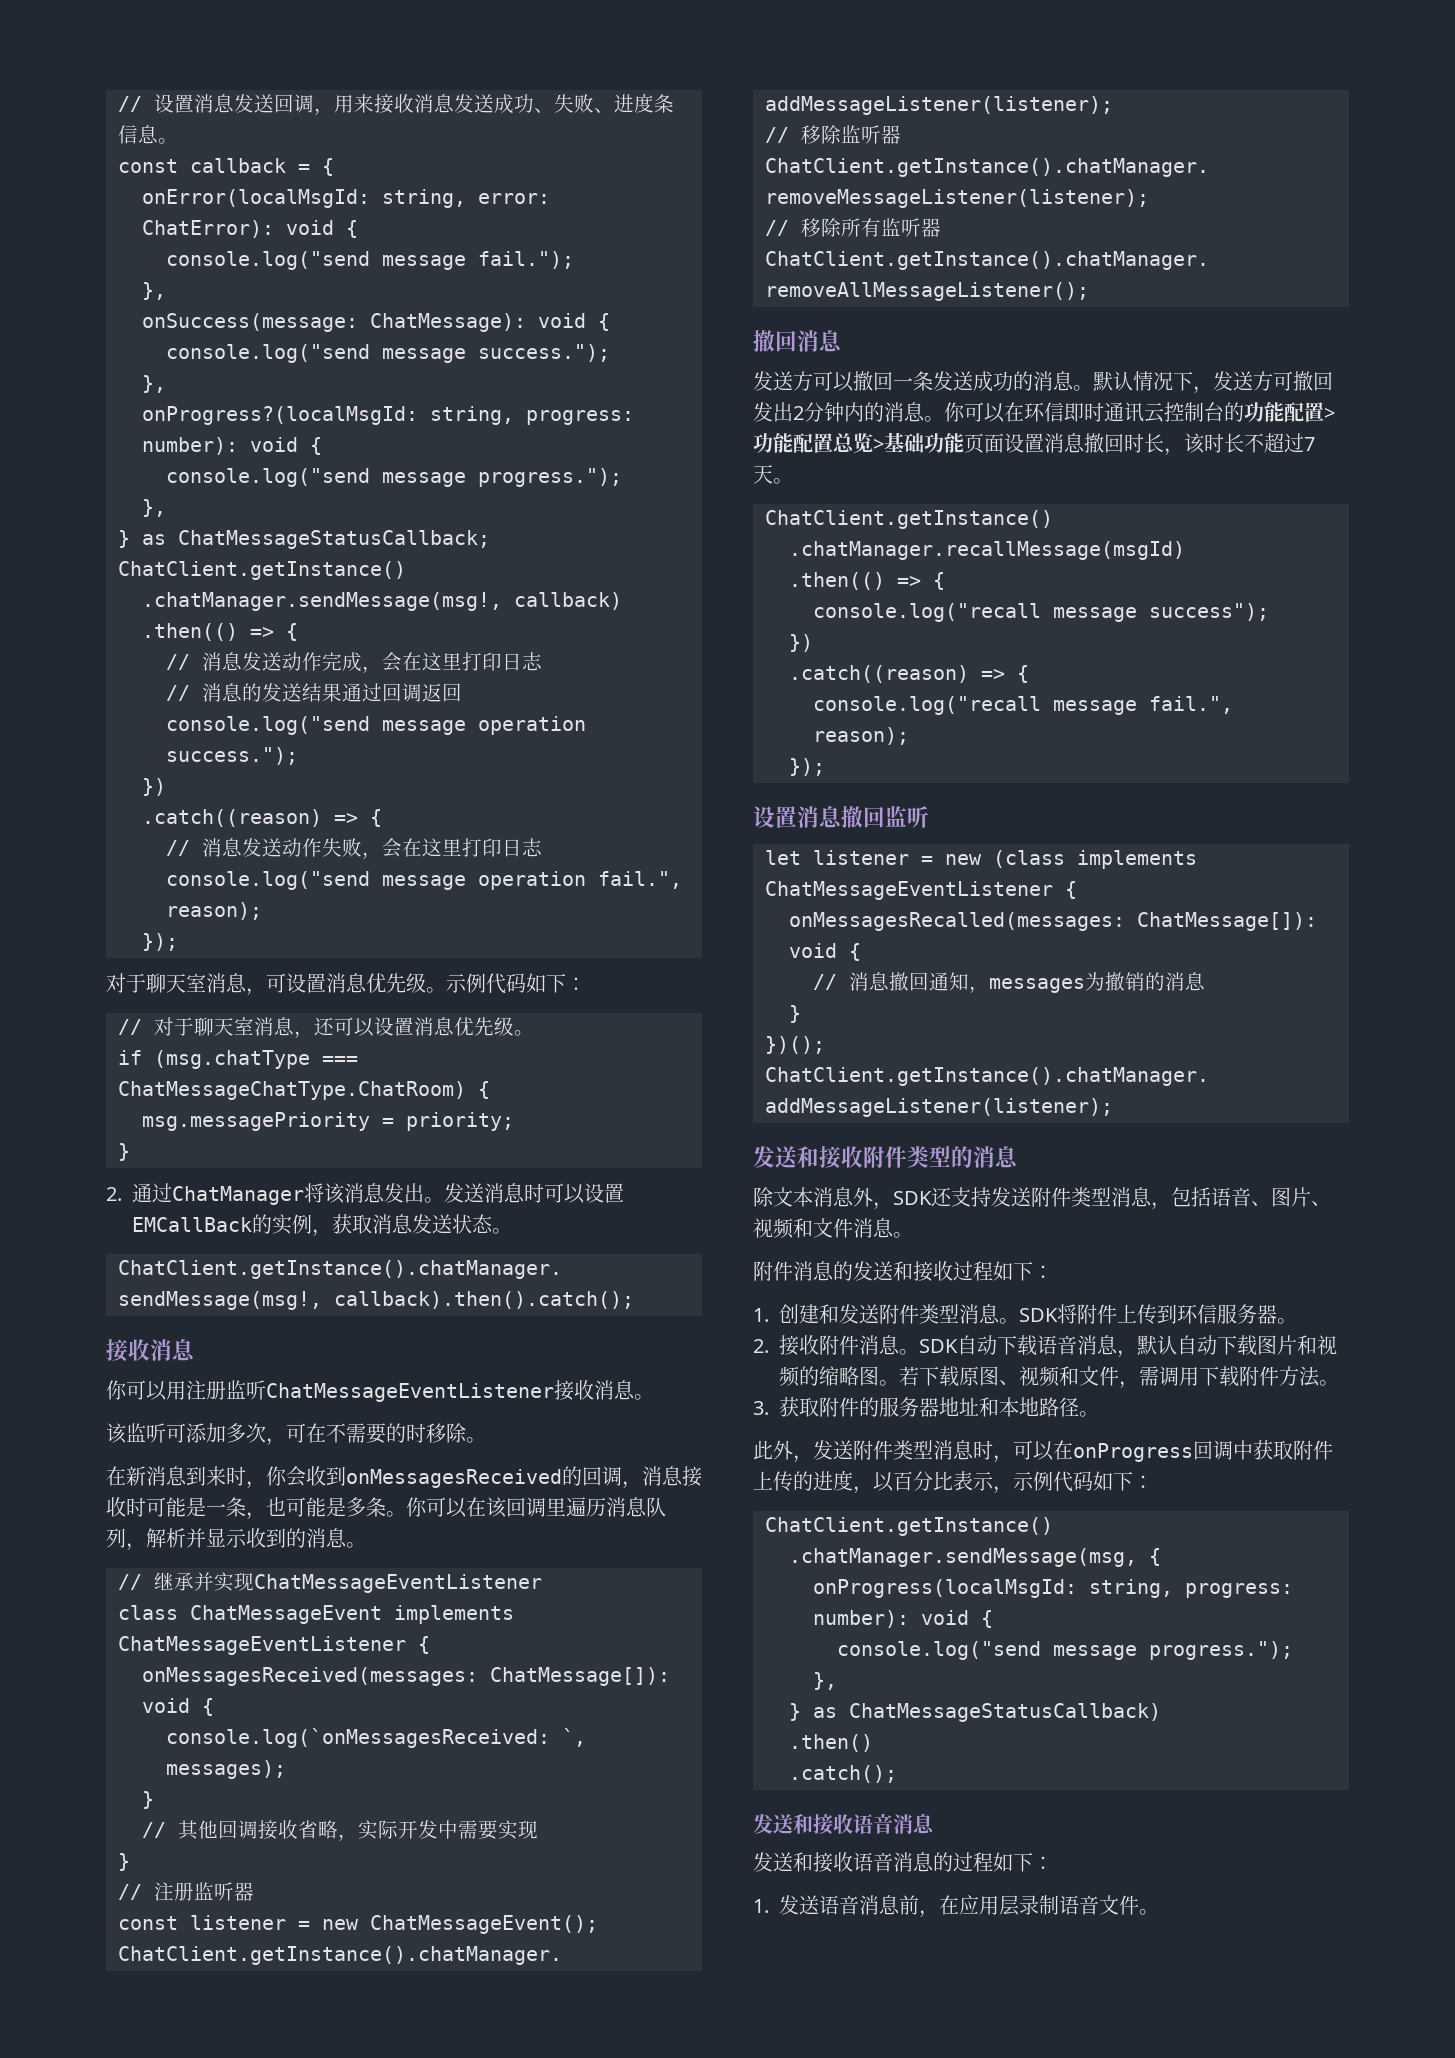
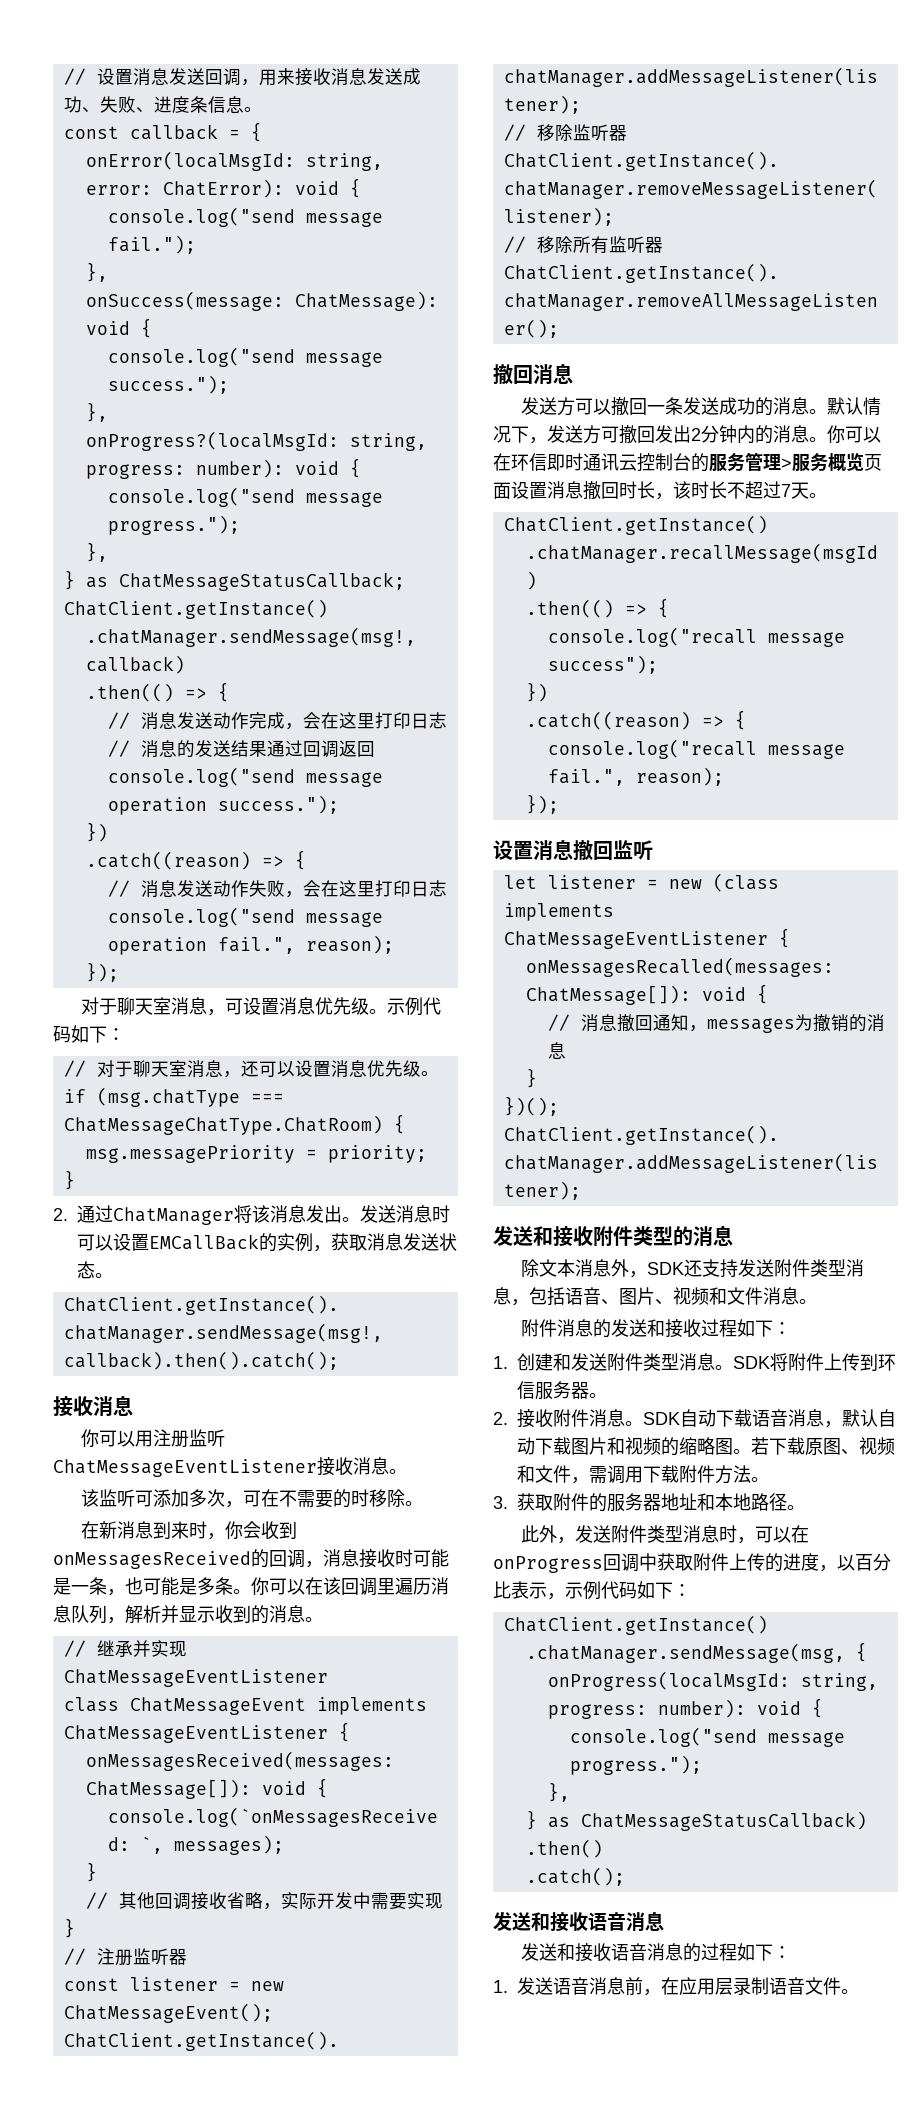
[1244,402,1335,422] [753,432,964,453] 功能配置>功能配置总览>基础功能 -> [709,452,864,472] 服务管理>服务概览

